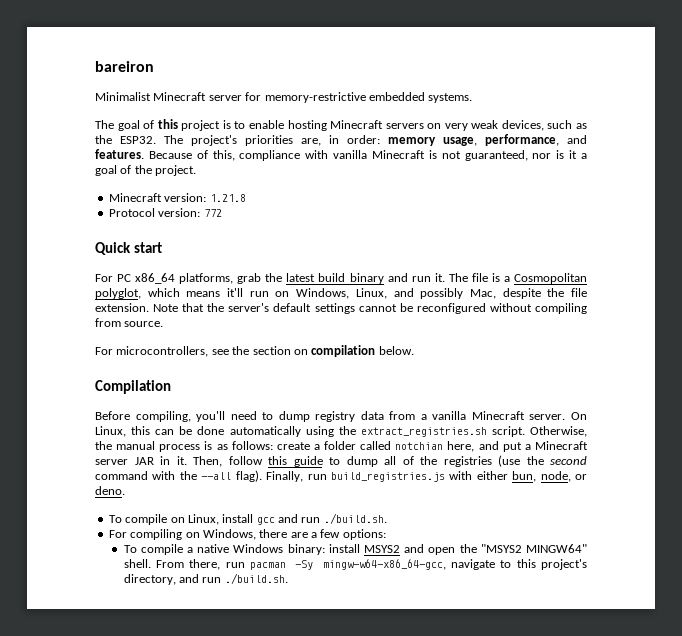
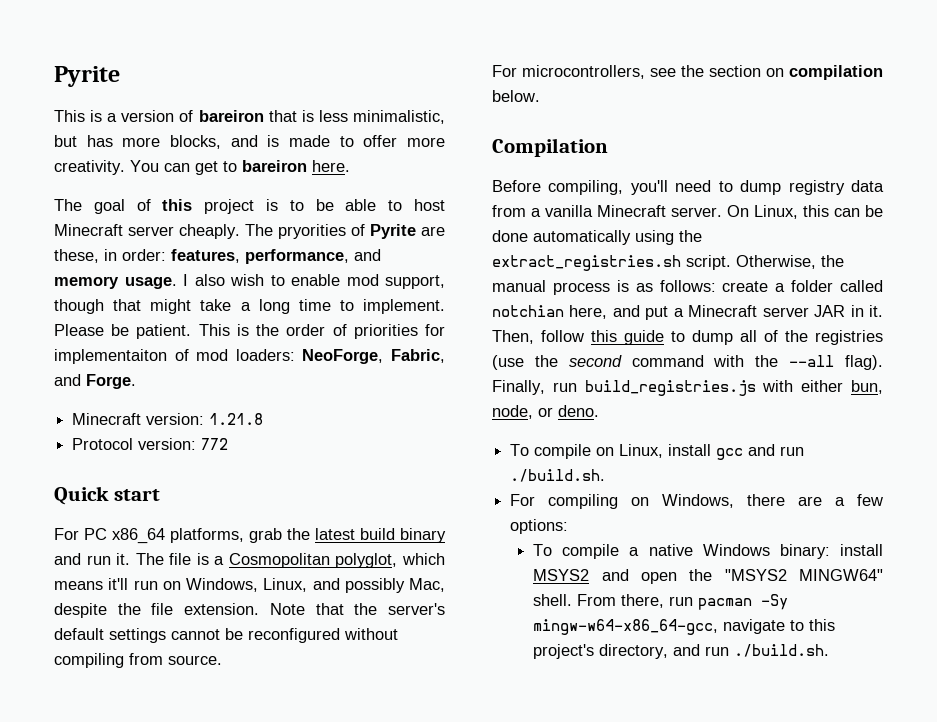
[95,61,154,72] [95,92,473,103] bareiron // Minimalist Minecraft server for memory-restrictive embedded systems. -> [54,66,120,87] [54,110,445,124] [54,135,446,149] [54,160,350,175] Pyrite // This is a version of bareiron that is less minimalistic, but has more blocks, and is made to offer more creativity. You can get to bareiron here.
[248,120,587,131] [95,134,587,146] [95,149,587,161] [95,165,197,176] enable hosting Minecraft servers on very weak devices, such as the ESP32. The project's priorities are, in order: memory usage, performance, and features. Because of this, compliance with vanilla Minecraft is not guaranteed, nor is it a goal of the project. -> [315,199,446,211] [54,224,445,239] [54,249,381,264] [54,274,445,289] [54,299,445,314] [54,324,446,339] [54,349,445,364] [54,374,136,389] be able to host Minecraft server cheaply. The pryorities of Pyrite are these, in order: features, performance, and memory usage. I also wish to enable mod support, though that might take a long time to implement. Please be patient. This is the order of priorities for implementaiton of mod loaders: NeoForge, Fabric, and Forge.

